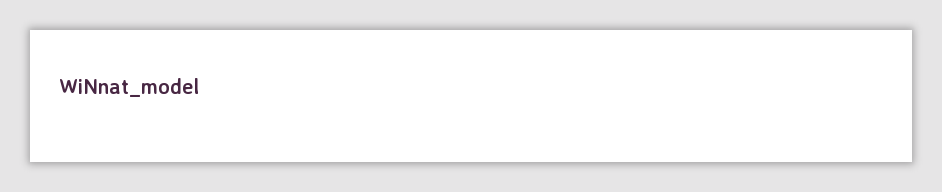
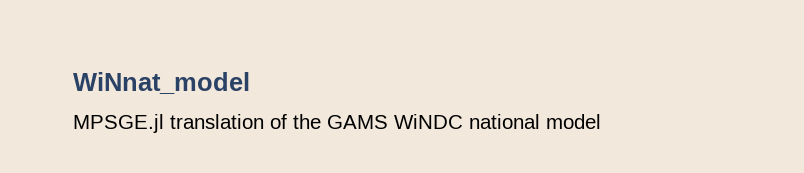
(199, 87) none -> [73,114,601,133] // MPSGE.jl translation of the GAMS WiNDC national model

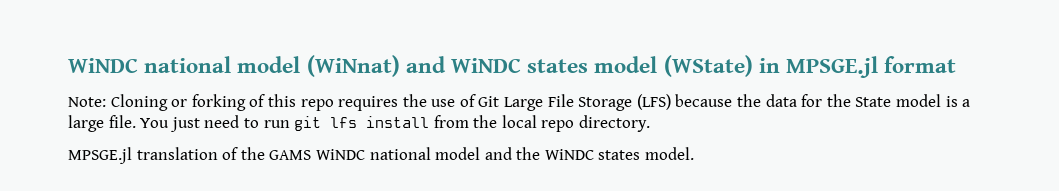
[73,72,250,94] WiNnat_model -> [68,55,957,78] [68,94,971,111] [68,115,651,132] WiNDC national model (WiNnat) and WiNDC states model (WState) in MPSGE.jl format // Note: Cloning or forking of this repo requires the use of Git Large File Storage (LFS) because the data for the State model is a large file. You just need to run git lfs install from the local repo directory.
(601, 121) none -> [484,147,695,160] and the WiNDC states model.

